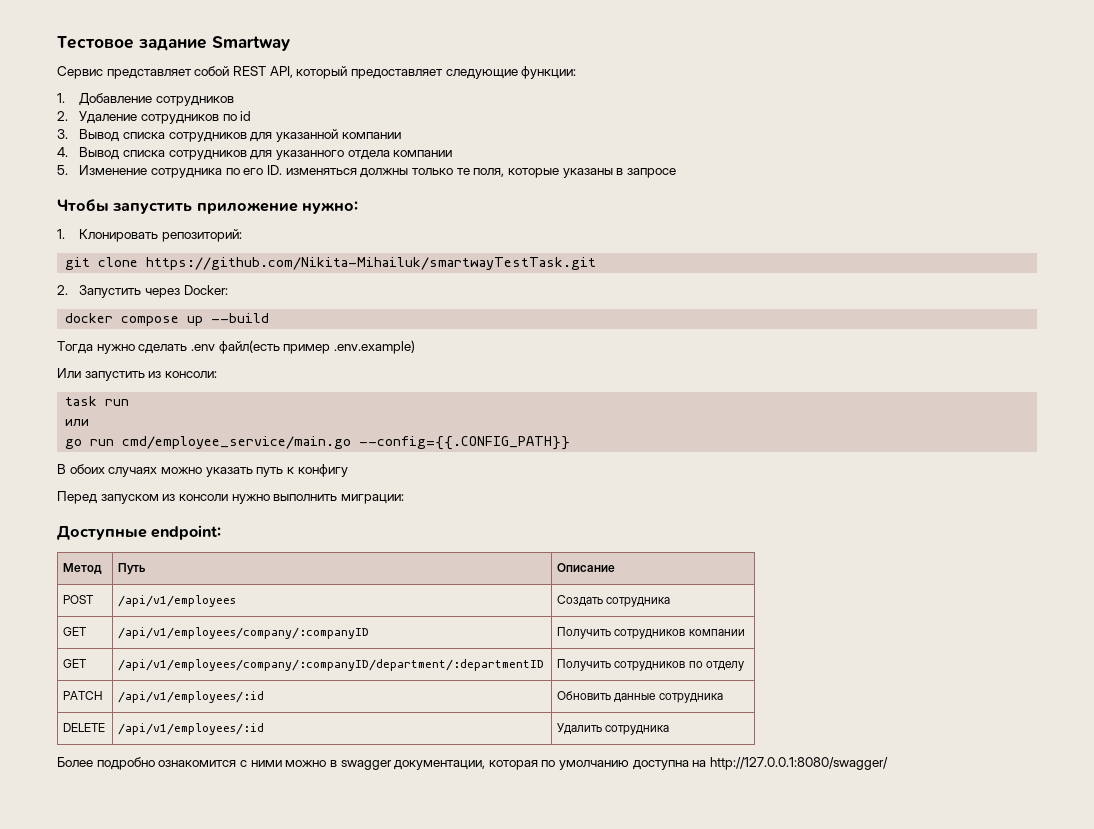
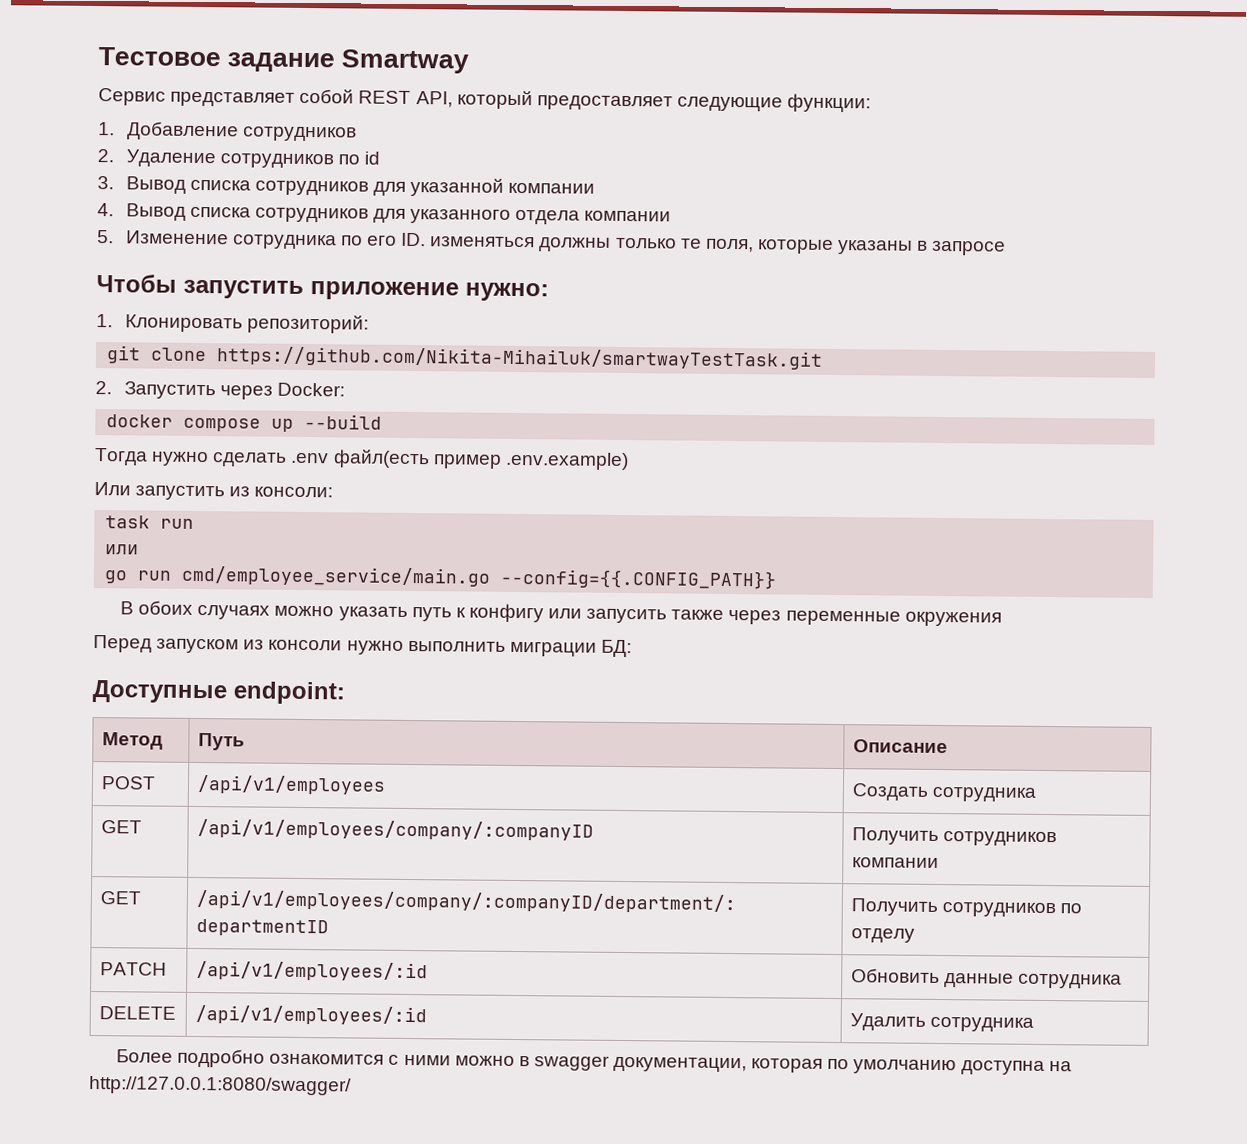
(348, 470) none -> [548,608,1002,627] или запусить также через переменные окружения
[340,494,404,504] миграции: -> [509,639,632,658] миграции БД:

